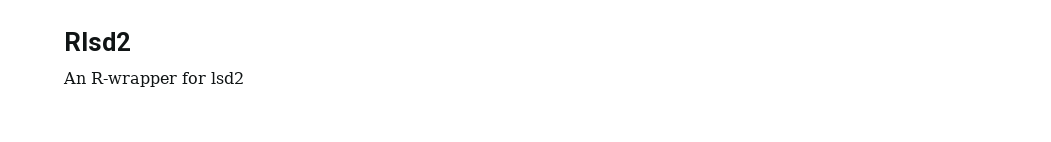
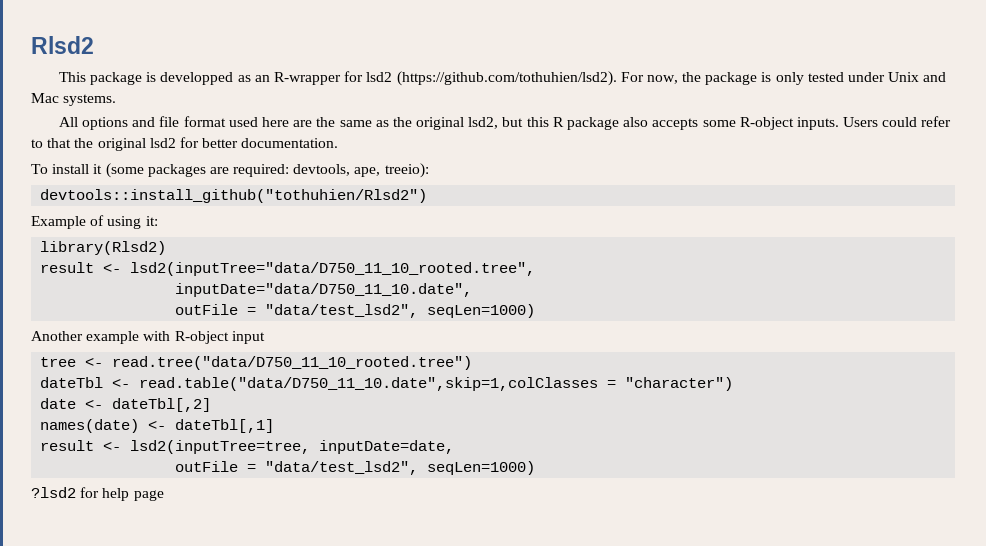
[63,72,244,87] An R-wrapper for lsd2 -> [58,71,947,86] [31,93,117,106] [58,116,952,130] [31,137,339,151] [31,163,429,178] [40,189,428,203] [31,215,158,229] [40,241,167,255] [40,262,536,276] [175,283,473,297] [175,304,536,318] [31,331,265,344] [40,356,473,370] [40,377,734,391] [40,398,212,412] [40,419,275,433] [40,440,455,454] [175,461,536,475] [31,487,164,501] This package is developped as an R-wrapper for lsd2 (https://github.com/tothuhien/lsd2). For now, the package is only tested under Unix and Mac systems. // All options and file format used here are the same as the original lsd2, but this R package also accepts some R-object inputs. Users could refer to that the original lsd2 for better documentation. // To install it (some packages are required: devtools, ape, treeio): // devtools::install_github("tothuhien/Rlsd2") // Example of using it: // library(Rlsd2) // result <- lsd2(inputTree="data/D750_11_10_rooted.tree", // inputDate="data/D750_11_10.date", // outFile = "data/test_lsd2", seqLen=1000) // Another example with R-object input // tree <- read.tree("data/D750_11_10_rooted.tree") // dateTbl <- read.table("data/D750_11_10.date",skip=1,colClasses = "character") // date <- dateTbl[,2] // names(date) <- dateTbl[,1] // result <- lsd2(inputTree=tree, inputDate=date, // outFile = "data/test_lsd2", seqLen=1000) // ?lsd2 for help page

